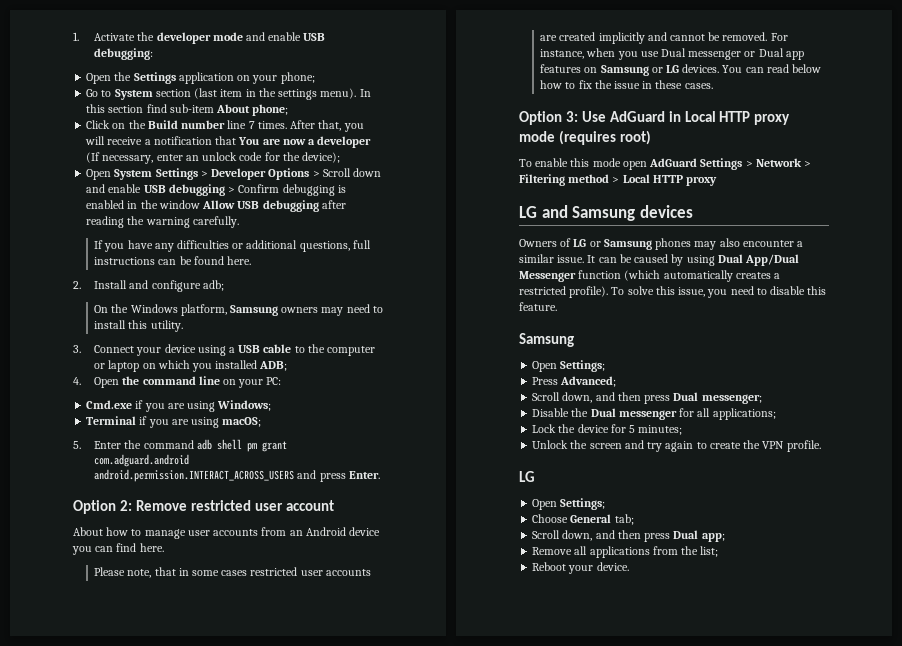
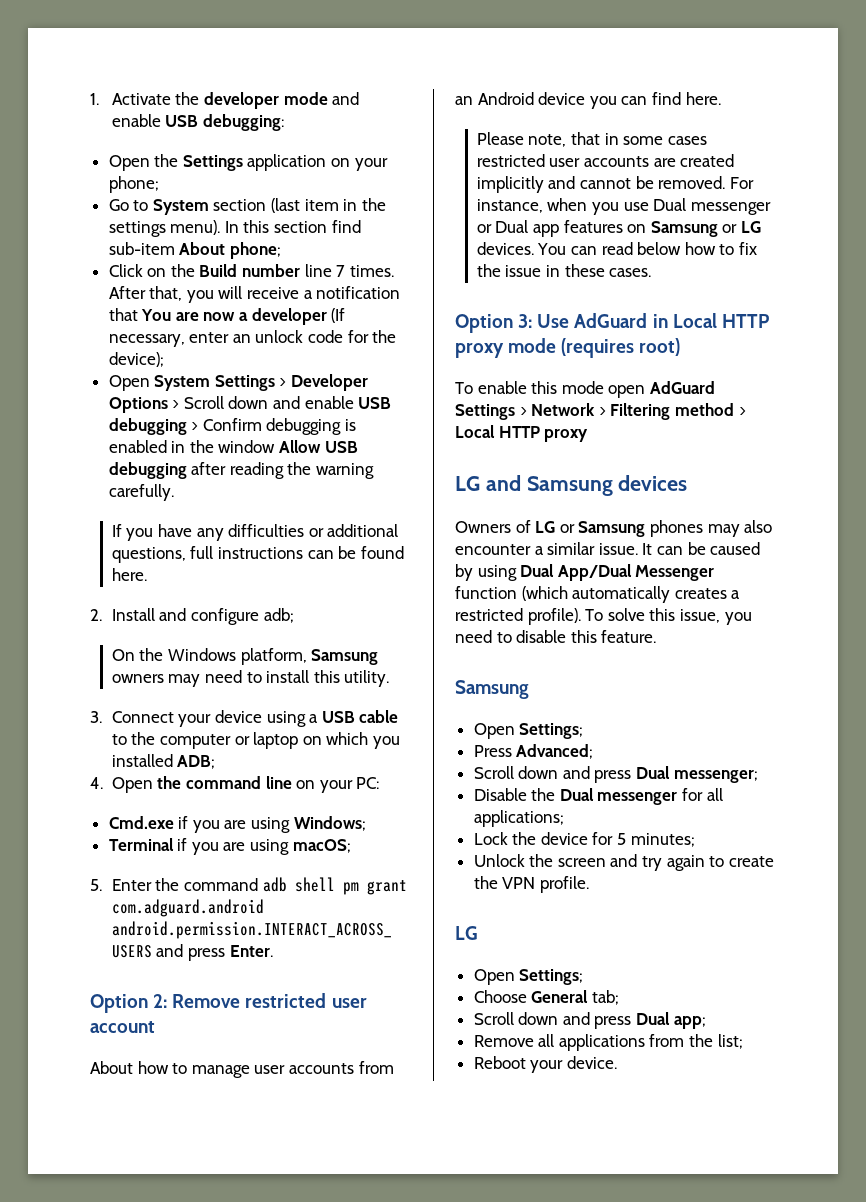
[562,392,641,403] down, and then -> [518,766,590,779] down and
[562,530,641,541] down, and then -> [518,1012,590,1025] down and

